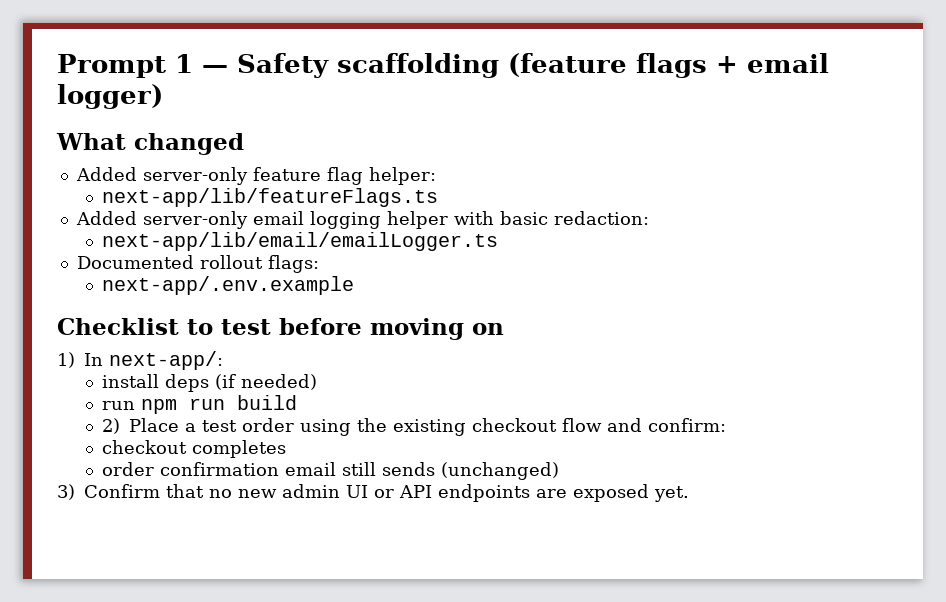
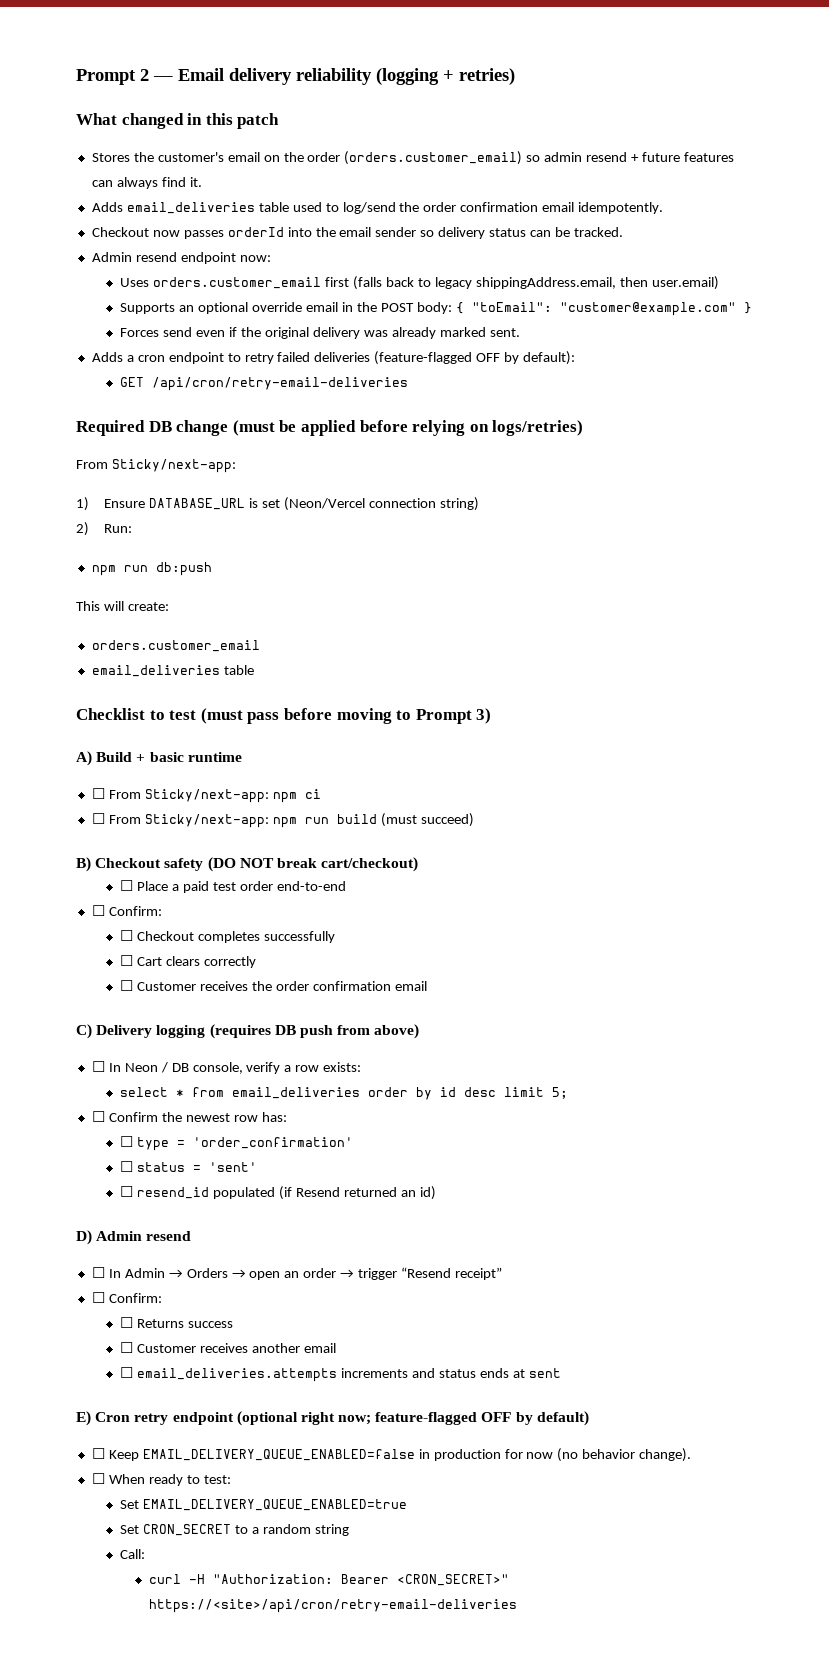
[57,53,829,78] [57,84,163,109] [56,133,244,155] [75,167,436,185] [101,188,438,207] [75,211,649,229] [101,232,498,251] [76,255,319,273] [101,276,354,295] [57,318,504,340] [57,351,223,370] [101,374,317,392] [101,395,297,414] [101,418,120,434] Prompt 1 — Safety scaffolding (feature flags + email logger) // What changed // Added server-only feature flag helper: // next-app/lib/featureFlags.ts // Added server-only email logging helper with basic redaction: // next-app/lib/email/emailLogger.ts // Documented rollout flags: // next-app/.env.example // Checklist to test before moving on // 1) In next-app/: // install deps (if needed) // run npm run build // 2) -> [76,68,515,85] [76,113,280,129] [91,151,734,165] [91,177,202,189] [91,202,664,214] [91,227,623,239] [91,252,271,264] [120,276,719,290] [120,302,752,316] [120,327,520,339] [91,351,576,365] [120,377,409,391] [76,420,584,436] [76,459,236,473] [76,497,479,511] [76,522,133,536] [91,562,212,576] [76,601,169,611] [91,640,260,652] [91,665,254,677] [76,708,492,724] [76,751,242,766] [91,788,321,803] [91,813,474,828] [76,857,419,872] [120,880,134,891] Prompt 2 — Email delivery reliability (logging + retries) // What changed in this patch // Stores the customer's email on the order (orders.customer_email) so admin resend + future features can always find it. // Adds email_deliveries table used to log/send the order confirmation email idempotently. // Checkout now passes orderId into the email sender so delivery status can be tracked. // Admin resend endpoint now: // Uses orders.customer_email first (falls back to legacy shippingAddress.email, then user.email) // Supports an optional override email in the POST body: { "toEmail": "customer@example.com" } // Forces send even if the original delivery was already marked sent. // Adds a cron endpoint to retry failed deliveries (feature-flagged OFF by default): // GET /api/cron/retry-email-deliveries // Required DB change (must be applied before relying on logs/retries) // From Sticky/next-app: // 1) Ensure DATABASE_URL is set (Neon/Vercel connection string) // 2) Run: // npm run db:push // This will create: // orders.customer_email // email_deliveries table // Checklist to test (must pass before moving to Prompt 3) // A) Build + basic runtime // ☐ From Sticky/next-app: npm ci // ☐ From Sticky/next-app: npm run build (must succeed) // B) Checkout safety (DO NOT break cart/checkout) // ☐
(196, 427) none -> [183,881,210,893] paid
[299,418,726,436] [101,440,286,458] [101,462,559,480] [57,484,689,502] using the existing checkout flow and confirm: // checkout completes // order confirmation email still sends (unchanged) // 3) Confirm that no new admin UI or API endpoints are exposed yet. -> [276,881,346,891] [91,905,162,916] [120,930,336,943] [120,955,257,968] [120,980,427,991] [76,1024,420,1039] [91,1061,362,1074] [120,1087,569,1100] [91,1111,287,1122] [120,1136,354,1151] [120,1161,258,1172] [120,1186,436,1200] [76,1230,192,1245] [91,1267,502,1280] [91,1292,162,1303] [120,1317,234,1328] [120,1342,337,1353] [120,1367,561,1382] [76,1411,589,1426] [91,1448,692,1462] [91,1473,231,1486] [120,1499,408,1511] [120,1524,349,1536] [120,1549,146,1559] [148,1574,509,1586] [148,1599,517,1613] end-to-end // ☐ Confirm: // ☐ Checkout completes successfully // ☐ Cart clears correctly // ☐ Customer receives the order confirmation email // C) Delivery logging (requires DB push from above) // ☐ In Neon / DB console, verify a row exists: // select * from email_deliveries order by id desc limit 5; // ☐ Confirm the newest row has: // ☐ type = 'order_confirmation' // ☐ status = 'sent' // ☐ resend_id populated (if Resend returned an id) // D) Admin resend // ☐ In Admin → Orders → open an order → trigger “Resend receipt” // ☐ Confirm: // ☐ Returns success // ☐ Customer receives another email // ☐ email_deliveries.attempts increments and status ends at sent // E) Cron retry endpoint (optional right now; feature-flagged OFF by default) // ☐ Keep EMAIL_DELIVERY_QUEUE_ENABLED=false in production for now (no behavior change). // ☐ When ready to test: // Set EMAIL_DELIVERY_QUEUE_ENABLED=true // Set CRON_SECRET to a random string // Call: // curl -H "Authorization: Bearer <CRON_SECRET>" https://<site>/api/cron/retry-email-deliveries

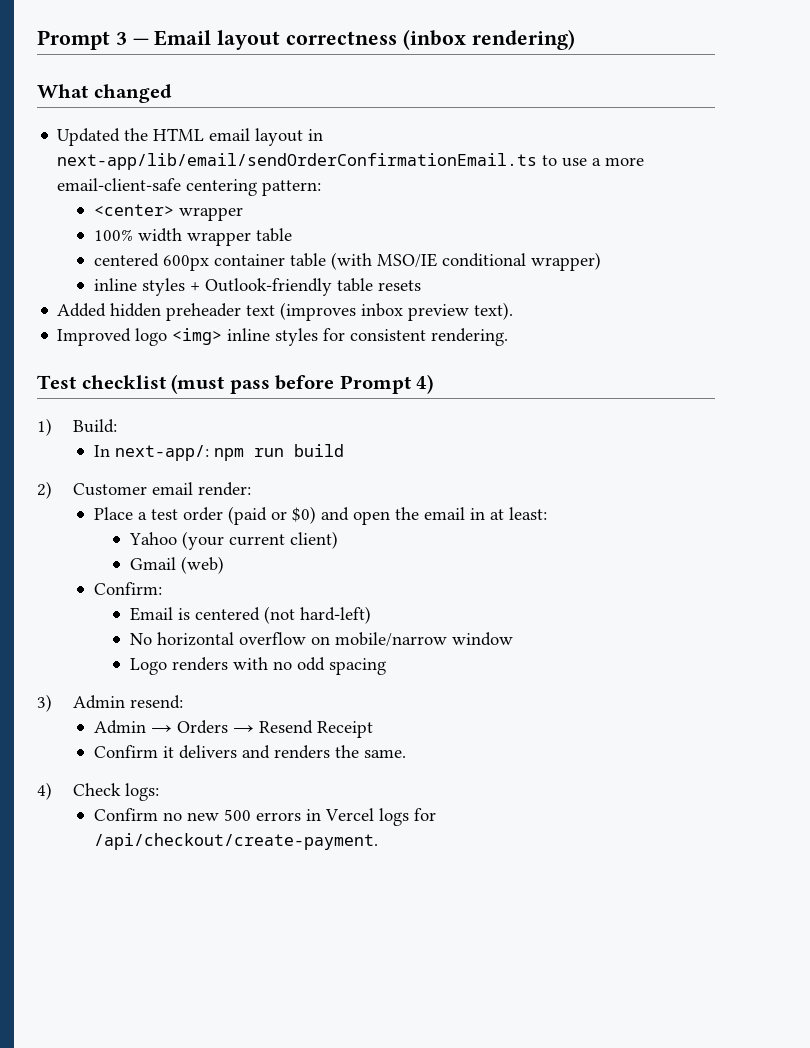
[76,69,149,85] Prompt 2 -> [37,30,127,50] Prompt 3
[229,68,515,85] [76,113,280,129] [91,151,734,165] [91,177,202,189] [91,202,664,214] [91,227,623,239] [91,252,271,264] [120,276,719,290] [120,302,752,316] [120,327,520,339] [91,351,576,365] [120,377,409,391] [76,420,584,436] [76,459,236,473] [76,497,479,511] [76,522,133,536] [91,562,212,576] [76,601,169,611] [91,640,260,652] [91,665,254,677] [76,708,492,724] [76,751,242,766] [91,788,321,803] [91,813,474,828] [76,857,419,872] [120,880,134,891] delivery reliability (logging + retries) // What changed in this patch // Stores the customer's email on the order (orders.customer_email) so admin resend + future features can always find it. // Adds email_deliveries table used to log/send the order confirmation email idempotently. // Checkout now passes orderId into the email sender so delivery status can be tracked. // Admin resend endpoint now: // Uses orders.customer_email first (falls back to legacy shippingAddress.email, then user.email) // Supports an optional override email in the POST body: { "toEmail": "customer@example.com" } // Forces send even if the original delivery was already marked sent. // Adds a cron endpoint to retry failed deliveries (feature-flagged OFF by default): // GET /api/cron/retry-email-deliveries // Required DB change (must be applied before relying on logs/retries) // From Sticky/next-app: // 1) Ensure DATABASE_URL is set (Neon/Vercel connection string) // 2) Run: // npm run db:push // This will create: // orders.customer_email // email_deliveries table // Checklist to test (must pass before moving to Prompt 3) // A) Build + basic runtime // ☐ From Sticky/next-app: npm ci // ☐ From Sticky/next-app: npm run build (must succeed) // B) Checkout safety (DO NOT break cart/checkout) // ☐ -> [217,29,575,50] [37,84,172,103] [57,128,324,146] [57,153,645,170] [57,178,322,196] [93,204,243,221] [93,228,292,246] [93,252,601,271] [93,278,421,296] [57,302,514,321] [57,328,509,346] [37,374,434,394] [37,418,118,436] [93,444,344,461] [37,481,252,499] layout correctness (inbox rendering) // What changed // Updated the HTML email layout in next-app/lib/email/sendOrderConfirmationEmail.ts to use a more email-client-safe centering pattern: // <center> wrapper // 100% width wrapper table // centered 600px container table (with MSO/IE conditional wrapper) // inline styles + Outlook-friendly table resets // Added hidden preheader text (improves inbox preview text). // Improved logo <img> inline styles for consistent rendering. // Test checklist (must pass before Prompt 4) // 1) Build: // In next-app/: npm run build // 2) Customer email render: //
[183,881,210,893] paid -> (147, 516) none
[276,881,346,891] [91,905,162,916] [120,930,336,943] [120,955,257,968] [120,980,427,991] [76,1024,420,1039] [91,1061,362,1074] [120,1087,569,1100] [91,1111,287,1122] [120,1136,354,1151] [120,1161,258,1172] [120,1186,436,1200] [76,1230,192,1245] [91,1267,502,1280] [91,1292,162,1303] [120,1317,234,1328] [120,1342,337,1353] [120,1367,561,1382] [76,1411,589,1426] [91,1448,692,1462] [91,1473,231,1486] [120,1499,408,1511] [120,1524,349,1536] [120,1549,146,1559] [148,1574,509,1586] [148,1599,517,1613] end-to-end // ☐ Confirm: // ☐ Checkout completes successfully // ☐ Cart clears correctly // ☐ Customer receives the order confirmation email // C) Delivery logging (requires DB push from above) // ☐ In Neon / DB console, verify a row exists: // select * from email_deliveries order by id desc limit 5; // ☐ Confirm the newest row has: // ☐ type = 'order_confirmation' // ☐ status = 'sent' // ☐ resend_id populated (if Resend returned an id) // D) Admin resend // ☐ In Admin → Orders → open an order → trigger “Resend receipt” // ☐ Confirm: // ☐ Returns success // ☐ Customer receives another email // ☐ email_deliveries.attempts increments and status ends at sent // E) Cron retry endpoint (optional right now; feature-flagged OFF by default) // ☐ Keep EMAIL_DELIVERY_QUEUE_ENABLED=false in production for now (no behavior change). // ☐ When ready to test: // Set EMAIL_DELIVERY_QUEUE_ENABLED=true // Set CRON_SECRET to a random string // Call: // curl -H "Authorization: Bearer <CRON_SECRET>" https://<site>/api/cron/retry-email-deliveries -> [227,506,547,525] [128,531,338,550] [129,556,224,574] [93,582,162,595] [129,606,371,624] [129,632,513,647] [129,657,386,675] [37,694,184,712] [93,720,373,738] [93,745,406,759] [37,782,160,801] [93,808,436,826] [93,833,378,850] (paid or $0) and open the email in at least: // Yahoo (your current client) // Gmail (web) // Confirm: // Email is centered (not hard-left) // No horizontal overflow on mobile/narrow window // Logo renders with no odd spacing // 3) Admin resend: // Admin → Orders → Resend Receipt // Confirm it delivers and renders the same. // 4) Check logs: // Confirm no new 500 errors in Vercel logs for /api/checkout/create-payment.

